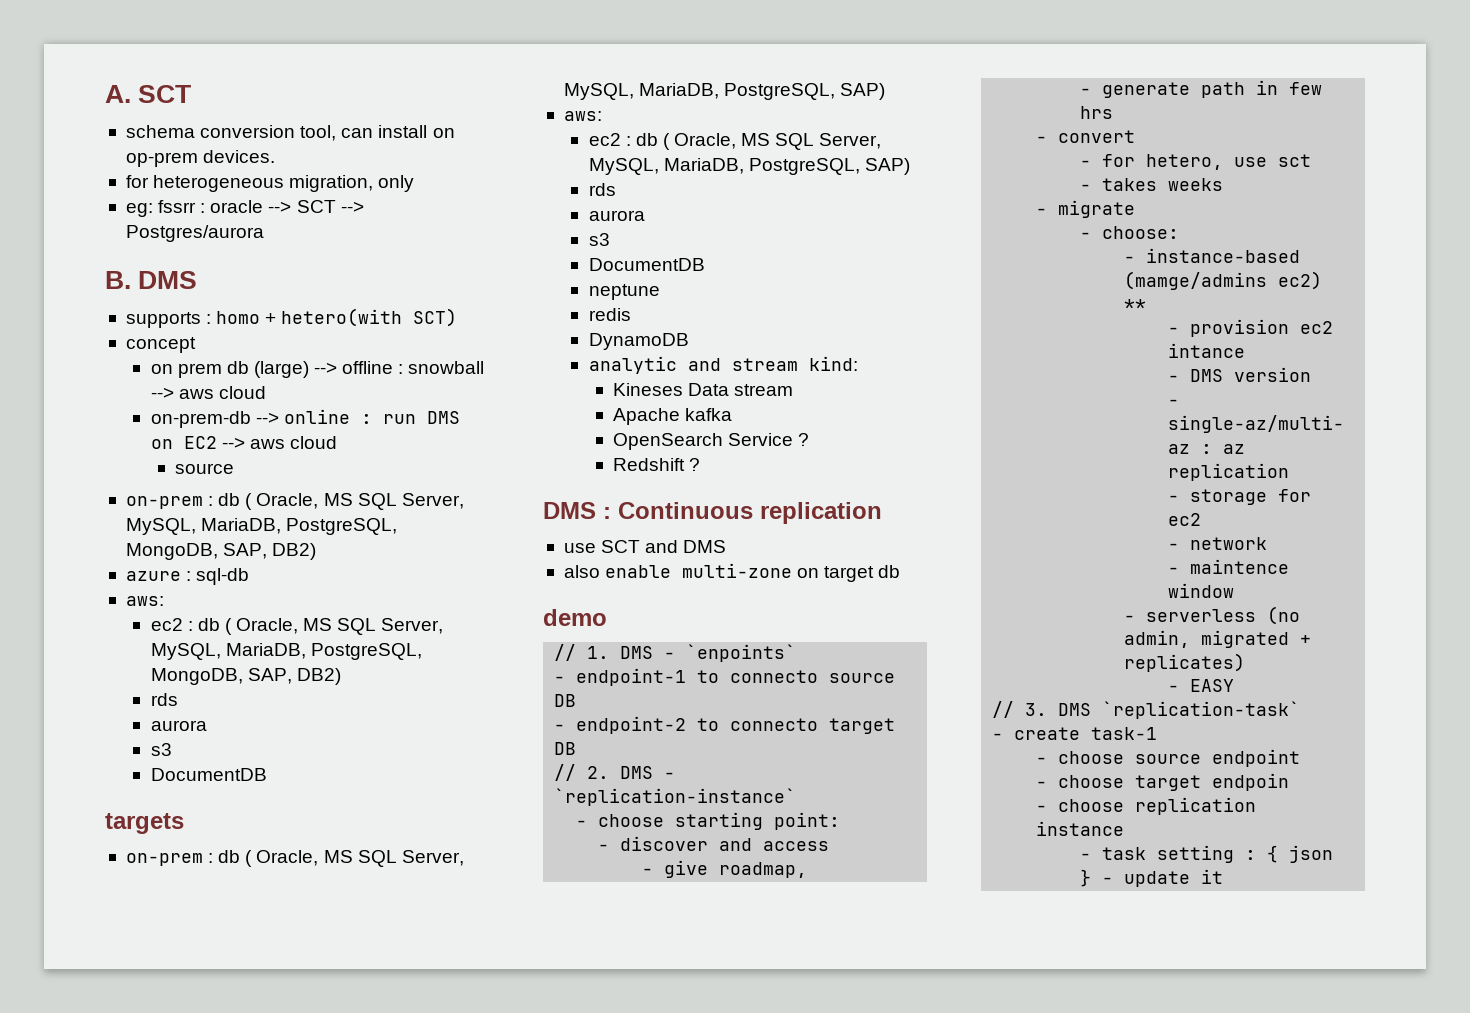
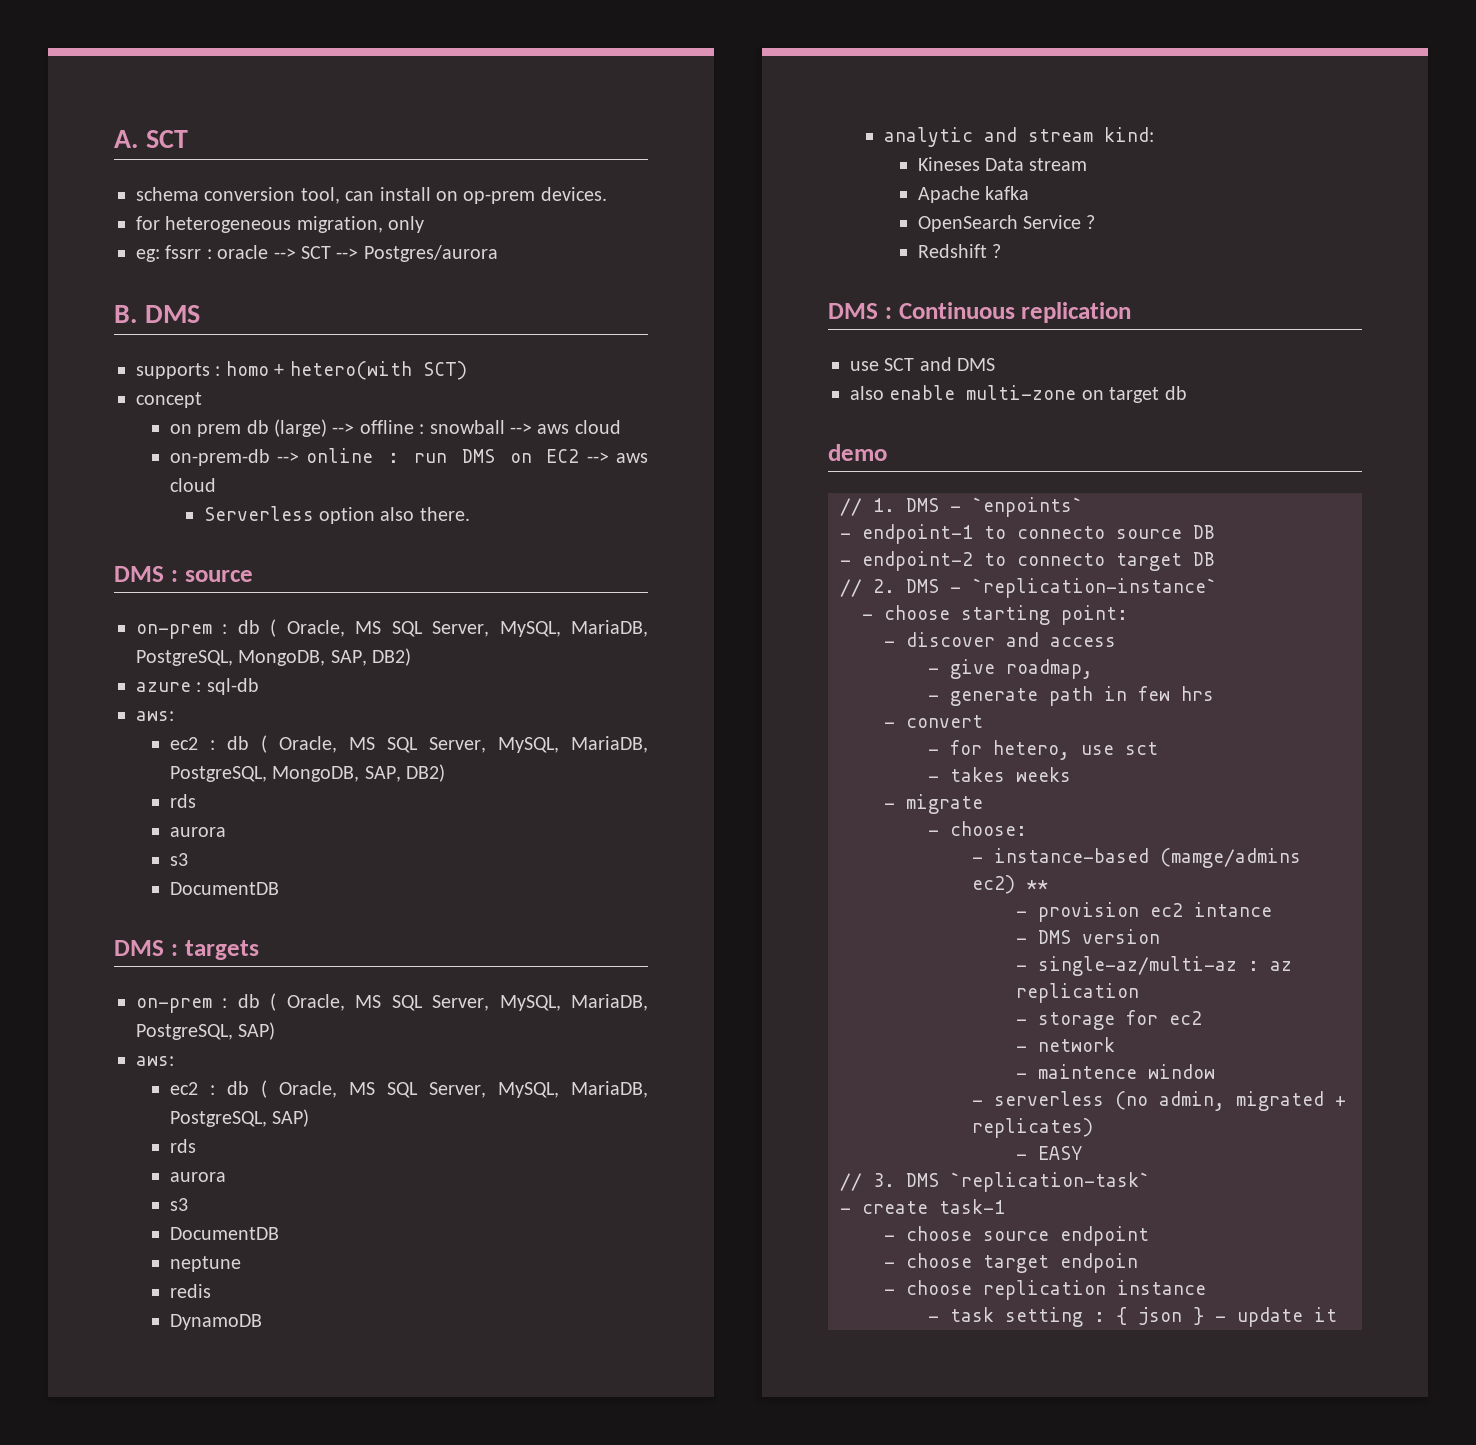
(337, 442) none -> [203,506,470,524] [114,566,178,582] Serverless option also there. // DMS :
(267, 774) none -> [114,940,178,956] DMS :

